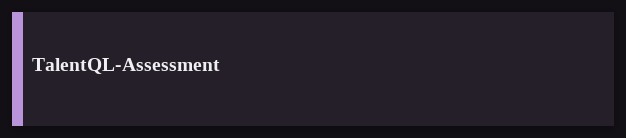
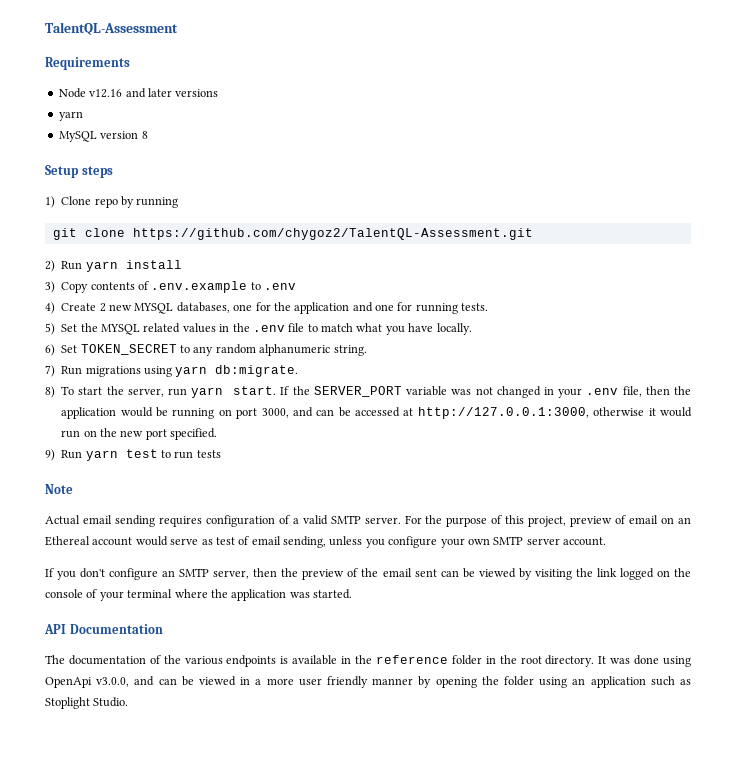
(220, 66) none -> [45,57,130,70] [58,88,219,98] [58,111,83,121] [58,131,148,142] [45,165,113,178] [45,196,179,208] [52,228,533,240] [45,260,182,272] [45,281,297,293] [45,302,489,314] [45,323,472,335] [45,344,367,356] [45,365,299,377] [45,386,691,398] [61,407,692,419] [61,428,218,440] [45,449,221,461] [45,484,73,494] [45,515,692,527] [45,536,606,548] [45,568,692,580] [45,589,352,601] [44,624,163,634] [45,655,692,667] [45,676,691,688] [45,697,129,709] // Requirements // Node v12.16 and later versions // yarn // MySQL version 8 // Setup steps // 1) Clone repo by running // git clone https://github.com/chygoz2/TalentQL-Assessment.git // 2) Run yarn install // 3) Copy contents of .env.example to .env // 4) Create 2 new MYSQL databases, one for the application and one for running tests. // 5) Set the MYSQL related values in the .env file to match what you have locally. // 6) Set TOKEN_SECRET to any random alphanumeric string. // 7) Run migrations using yarn db:migrate. // 8) To start the server, run yarn start. If the SERVER_PORT variable was not changed in your .env file, then the application would be running on port 3000, and can be accessed at http://127.0.0.1:3000, otherwise it would run on the new port specified. // 9) Run yarn test to run tests // Note // Actual email sending requires configuration of a valid SMTP server. For the purpose of this project, preview of email on an Ethereal account would serve as test of email sending, unless you configure your own SMTP server account. // If you don't configure an SMTP server, then the preview of the email sent can be viewed by visiting the link logged on the console of your terminal where the application was started. // API Documentation // The documentation of the various endpoints is available in the reference folder in the root directory. It was done using OpenApi v3.0.0, and can be viewed in a more user friendly manner by opening the folder using an application such as Stoplight Studio.

